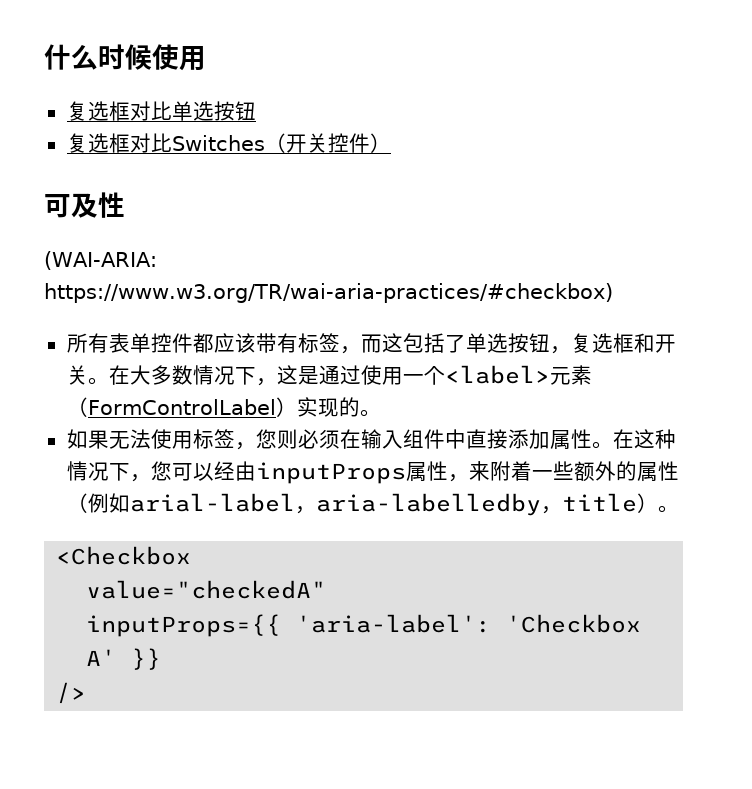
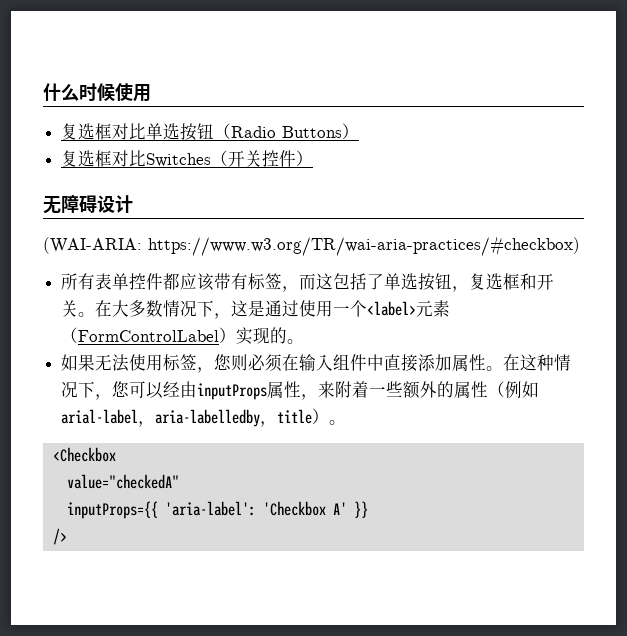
(256, 111) none -> [214,123,360,139] （Radio Buttons）
[44,192,125,218] 可及性 -> [43,195,133,214] 无障碍设计

